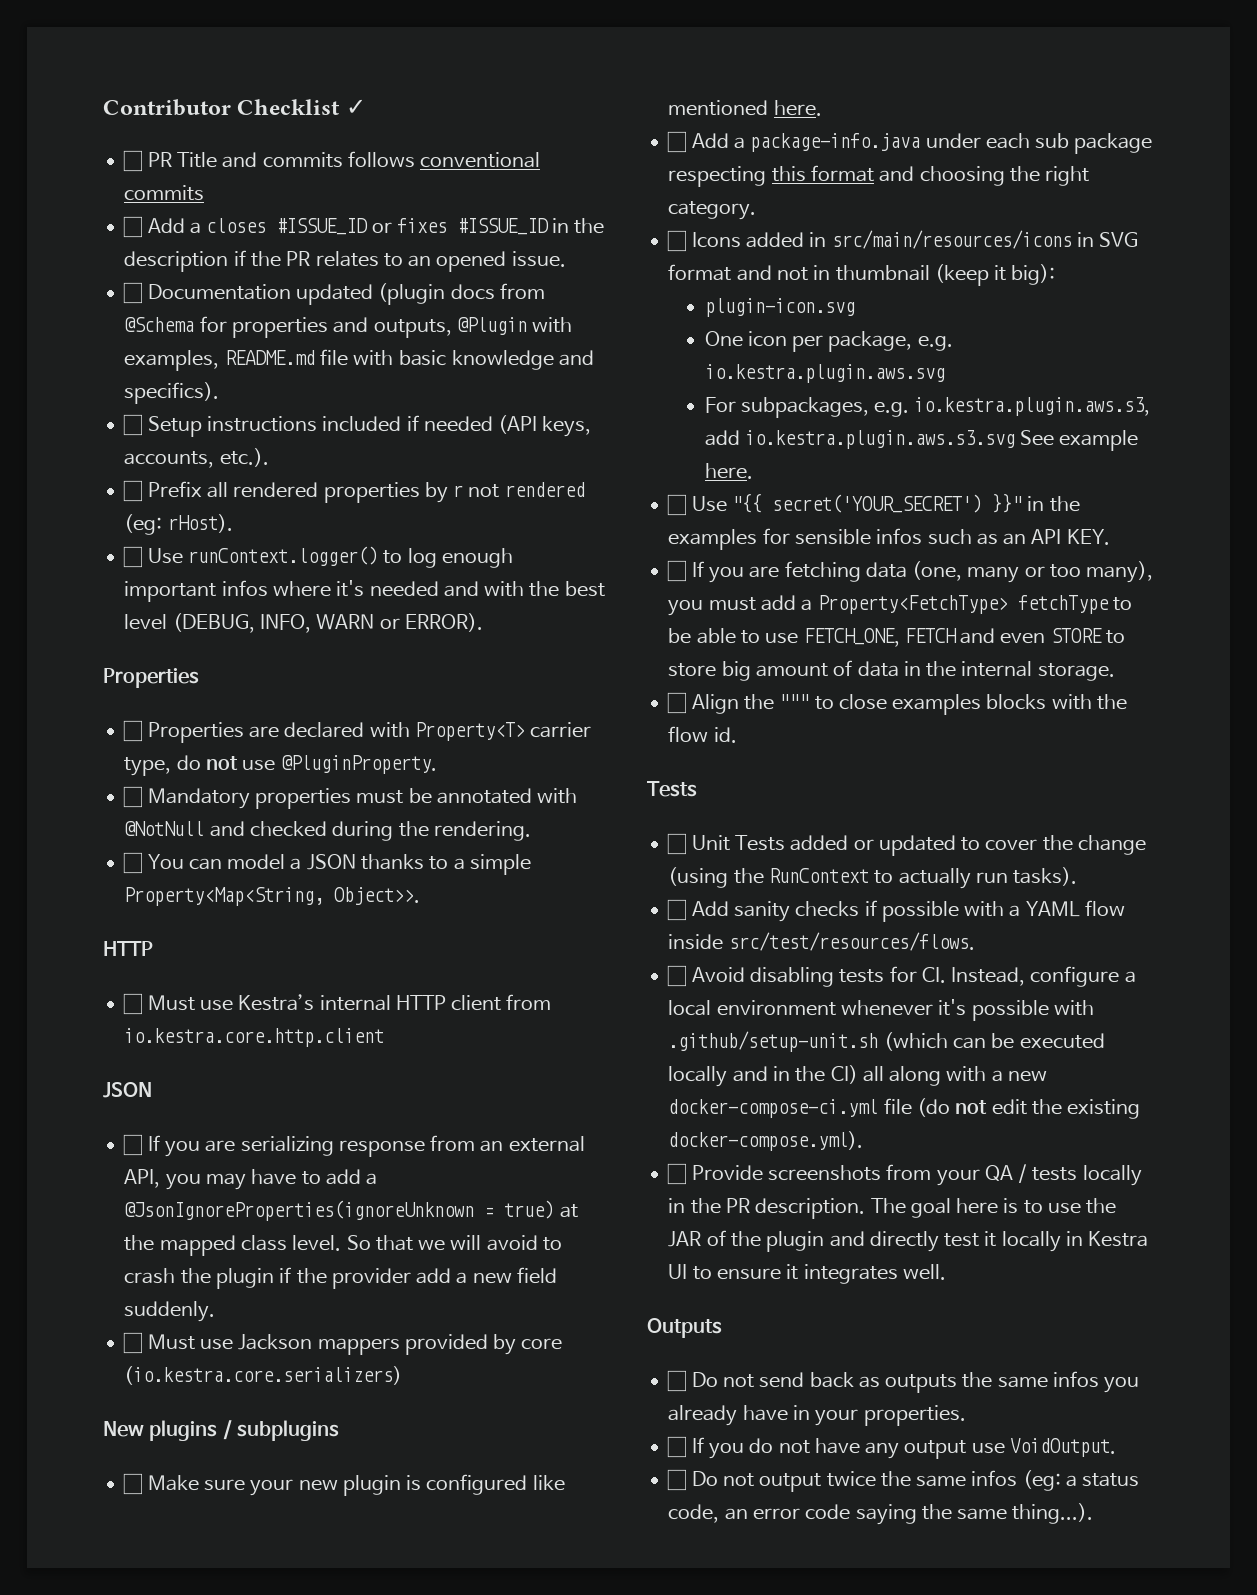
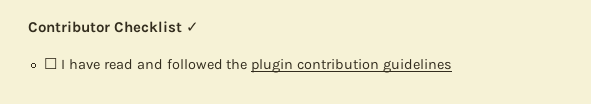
[147,151,541,168] [124,185,205,201] [123,216,605,238] [124,250,566,272] [123,282,545,305] [124,316,573,338] [124,349,595,371] [124,382,220,404] [123,414,592,437] [124,448,269,468] [123,480,585,503] [124,514,233,535] [123,546,513,568] [124,580,605,602] [124,613,483,633] [103,668,199,688] [123,720,592,743] [124,755,437,776] [123,786,578,809] [124,821,531,841] [123,852,531,875] [124,887,421,906] [103,941,153,956] [123,993,552,1015] [124,1028,385,1047] [103,1082,152,1098] [123,1134,585,1157] [124,1169,378,1190] [124,1200,578,1221] [124,1235,562,1256] [124,1267,557,1289] [124,1301,216,1322] [123,1332,563,1355] [124,1366,403,1385] [103,1420,339,1441] [123,1473,565,1496] [668,100,822,116] [667,131,1153,154] [668,165,1090,187] [668,201,757,220] [667,230,1139,252] [668,264,1056,286] [704,298,855,317] [704,331,953,352] [704,364,945,383] [704,397,1151,418] [704,430,1139,451] [704,463,753,479] [667,493,1080,516] [668,528,1110,550] [667,560,1154,583] [668,595,1132,616] [668,628,1125,647] [668,660,1115,681] [667,692,1127,715] [668,726,737,743] [647,781,697,797] [667,833,1146,856] [668,867,1078,889] [667,899,1125,922] [668,932,975,951] [667,965,1136,987] [668,999,1094,1021] [668,1031,1105,1052] [668,1065,1047,1087] [668,1098,1141,1119] [668,1131,864,1151] [667,1163,1142,1186] [668,1198,1117,1219] [668,1230,1149,1252] [668,1264,946,1284] [647,1318,722,1338] [667,1370,1140,1393] [668,1405,966,1426] [667,1436,1116,1459] [667,1469,1140,1492] [668,1503,1094,1525] PR Title and commits follows conventional commits // ☐ Add a closes #ISSUE_ID or fixes #ISSUE_ID in the description if the PR relates to an opened issue. // ☐ Documentation updated (plugin docs from @Schema for properties and outputs, @Plugin with examples, README.md file with basic knowledge and specifics). // ☐ Setup instructions included if needed (API keys, accounts, etc.). // ☐ Prefix all rendered properties by r not rendered (eg: rHost). // ☐ Use runContext.logger() to log enough important infos where it's needed and with the best level (DEBUG, INFO, WARN or ERROR). // Properties // ☐ Properties are declared with Property<T> carrier type, do not use @PluginProperty. // ☐ Mandatory properties must be annotated with @NotNull and checked during the rendering. // ☐ You can model a JSON thanks to a simple Property<Map<String, Object>>. // HTTP // ☐ Must use Kestra’s internal HTTP client from io.kestra.core.http.client // JSON // ☐ If you are serializing response from an external API, you may have to add a @JsonIgnoreProperties(ignoreUnknown = true) at the mapped class level. So that we will avoid to crash the plugin if the provider add a new field suddenly. // ☐ Must use Jackson mappers provided by core (io.kestra.core.serializers) // New plugins / subplugins // ☐ Make sure your new plugin is configured like mentioned here. // ☐ Add a package-info.java under each sub package respecting this format and choosing the right category. // ☐ Icons added in src/main/resources/icons in SVG format and not in thumbnail (keep it big): // plugin-icon.svg // One icon per package, e.g. io.kestra.plugin.aws.svg // For subpackages, e.g. io.kestra.plugin.aws.s3, add io.kestra.plugin.aws.s3.svg See example here. // ☐ Use "{{ secret('YOUR_SECRET') }}" in the examples for sensible infos such as an API KEY. // ☐ If you are fetching data (one, many or too many), you must add a Property<FetchType> fetchType to be able to use FETCH_ONE, FETCH and even STORE to store big amount of data in the internal storage. // ☐ Align the """ to close examples blocks with the flow id. // Tests // ☐ Unit Tests added or updated to cover the change (using the RunContext to actually run tasks). // ☐ Add sanity checks if possible with a YAML flow inside src/test/resources/flows. // ☐ Avoid disabling tests for CI. Instead, configure a local environment whenever it's possible with .github/setup-unit.sh (which can be executed locally and in the CI) all along with a new docker-compose-ci.yml file (do not edit the existing docker-compose.yml). // ☐ Provide screenshots from your QA / tests locally in the PR description. The goal here is to use the JAR of the plugin and directly test it locally in Kestra UI to ensure it integrates well. // Outputs // ☐ Do not send back as outputs the same infos you already have in your properties. // ☐ If you do not have any output use VoidOutput. // ☐ Do not output twice the same infos (eg: a status code, an error code saying the same thing...). -> [60,59,453,73] I have read and followed the plugin contribution guidelines

